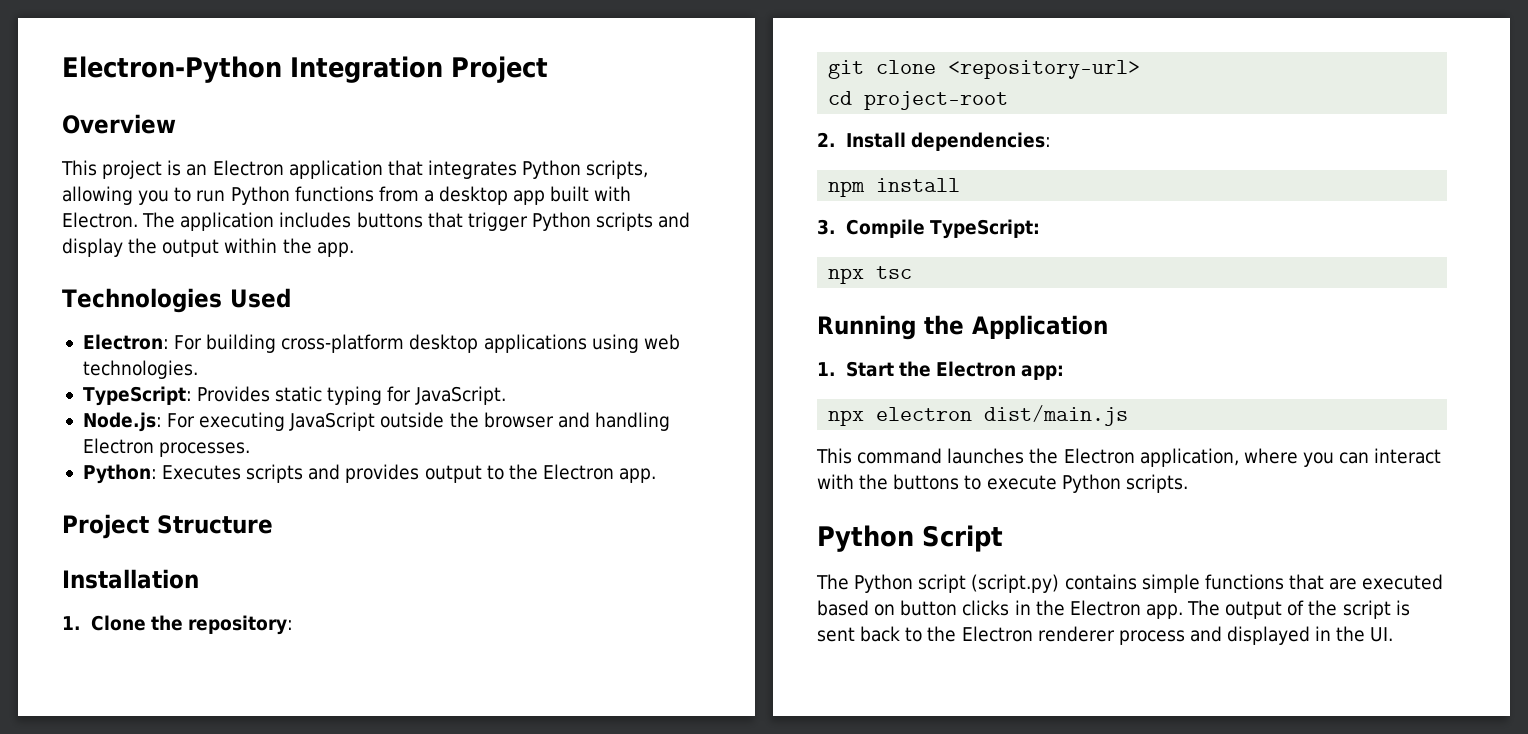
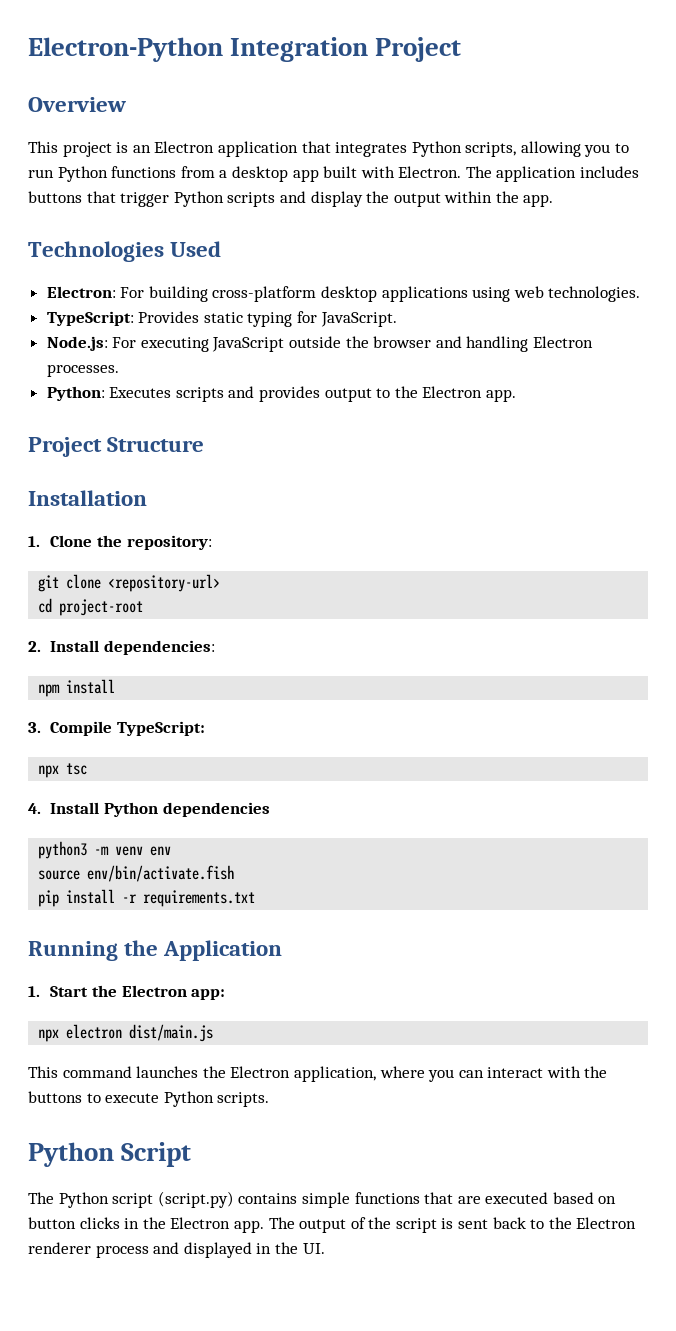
(913, 272) none -> [28,802,270,817] [38,841,172,859] [38,865,235,882] [38,889,256,907] // 4. Install Python dependencies // python3 -m venv env // source env/bin/activate.fish // pip install -r requirements.txt

